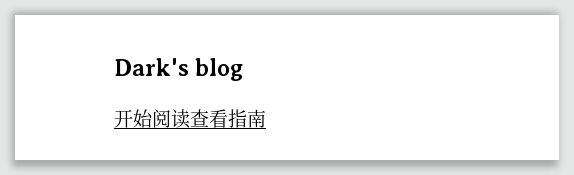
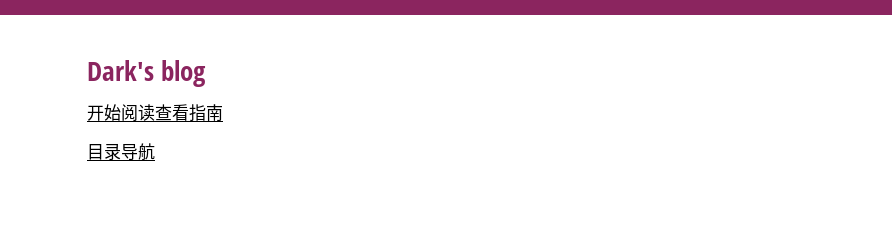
(266, 118) none -> [87,143,155,160] // 目录导航

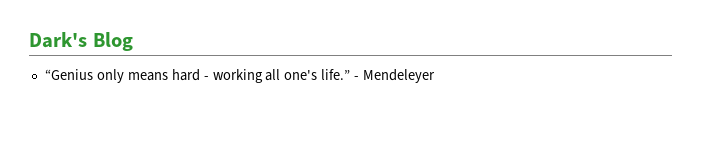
[161,60,207,87] [87,104,223,122] [87,143,155,160] blog // 开始阅读查看指南 // 目录导航 -> [92,32,133,51] [44,69,436,83] Blog // “Genius only means hard - working all one's life.” - Mendeleyer

